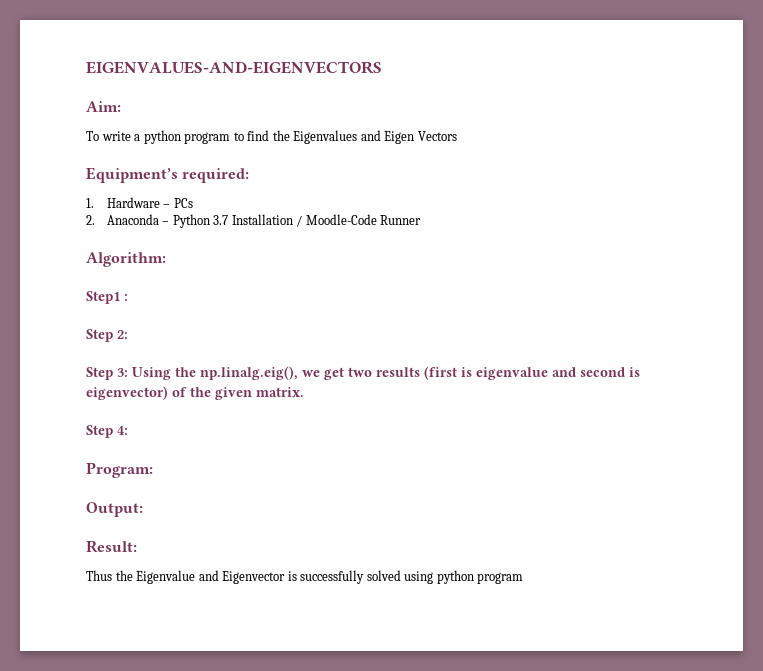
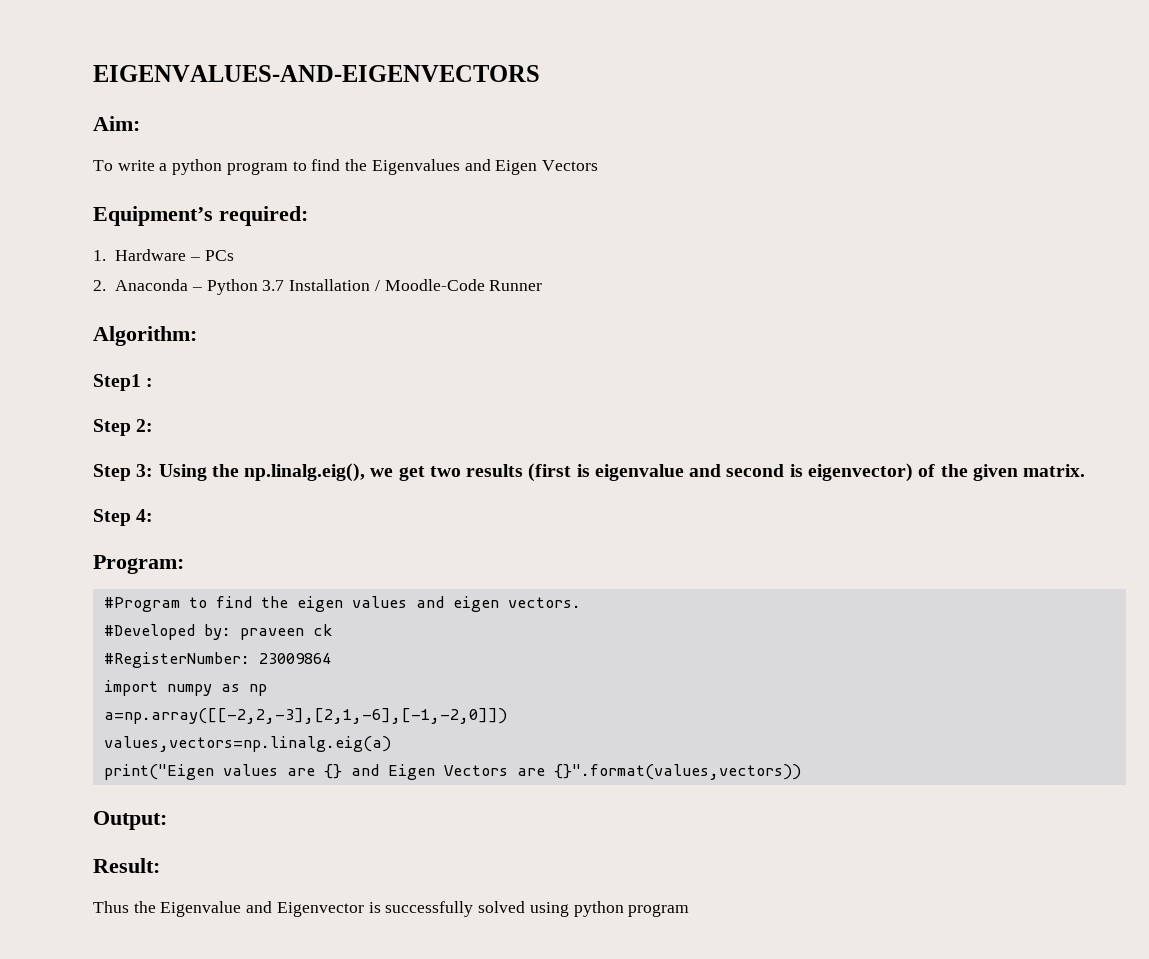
(153, 470) none -> [103,596,581,612] [103,624,333,640] [103,652,331,668] [103,680,267,696] [103,708,507,724] [103,736,391,752] [103,764,801,780] // #Program to find the eigen values and eigen vectors. // #Developed by: praveen ck // #RegisterNumber: 23009864 // import numpy as np // a=np.array([[-2,2,-3],[2,1,-6],[-1,-2,0]]) // values,vectors=np.linalg.eig(a) // print("Eigen values are {} and Eigen Vectors are {}".format(values,vectors))

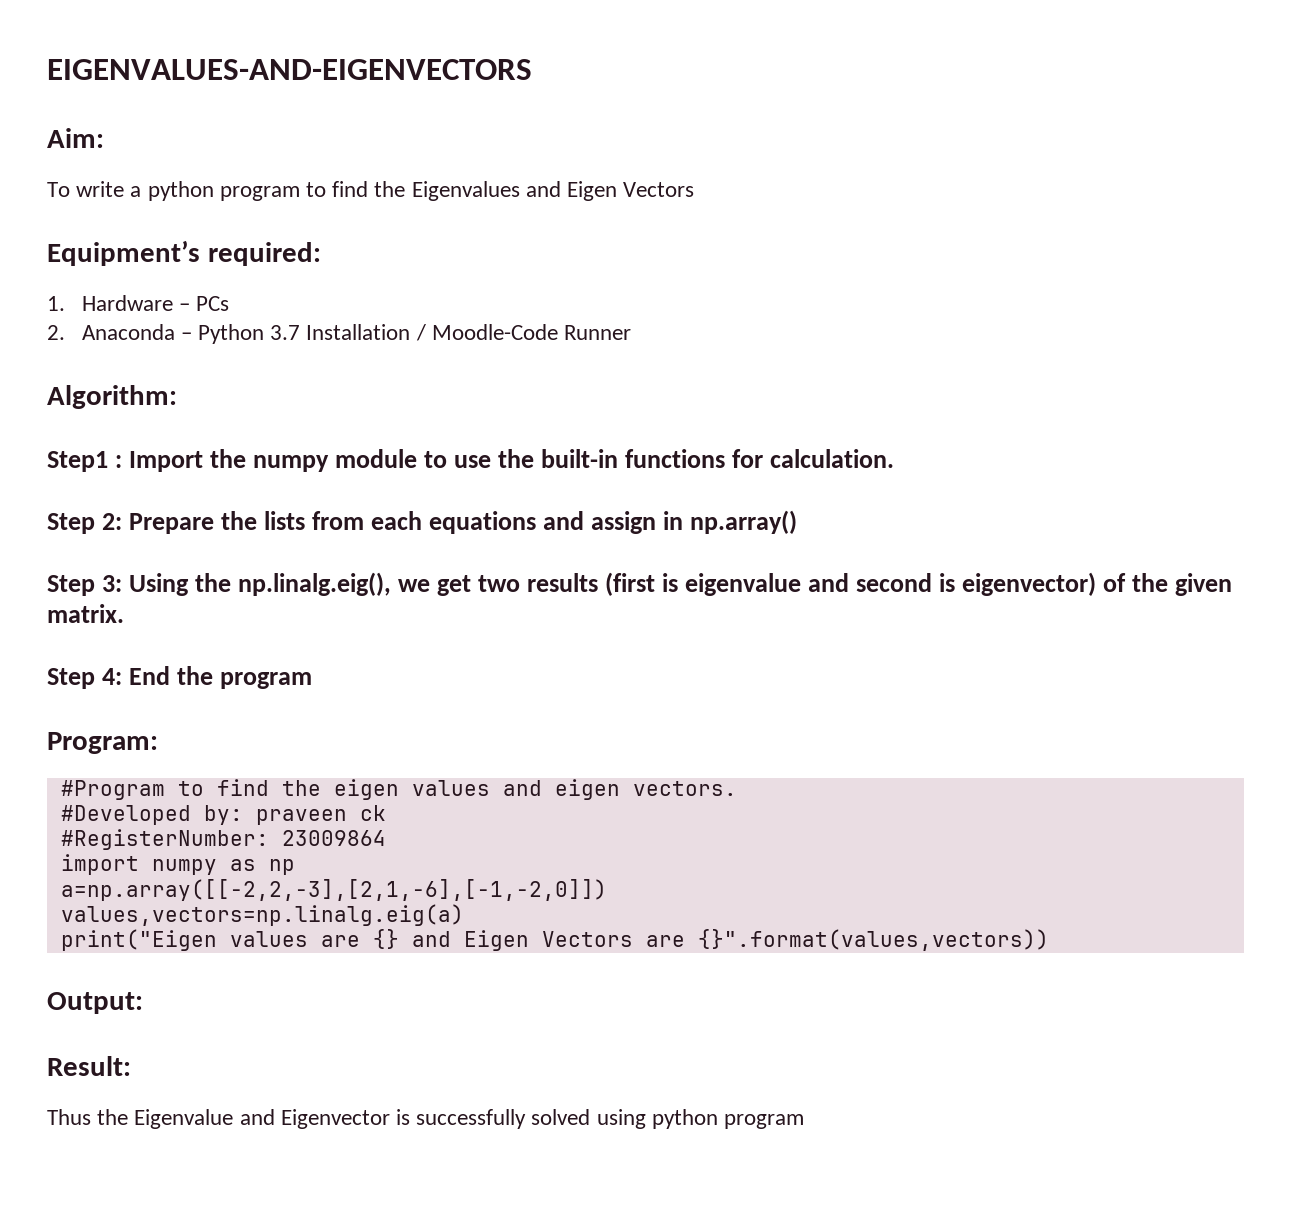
[93,419,154,436] // Step 2: -> [129,449,895,472] [47,510,798,534] Import the numpy module to use the built-in functions for calculation. // Step 2: Prepare the lists from each equations and assign in np.array()
(154, 515) none -> [129,666,313,689] End the program

